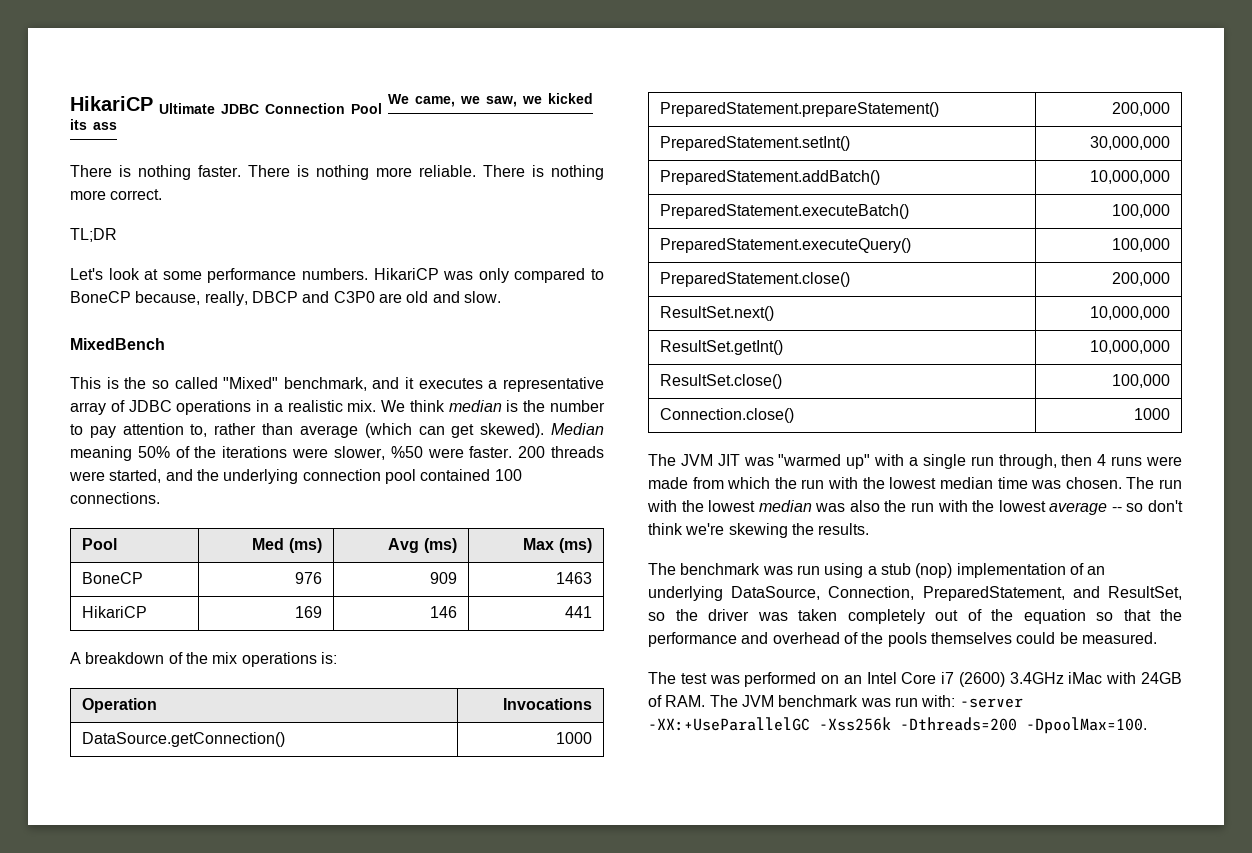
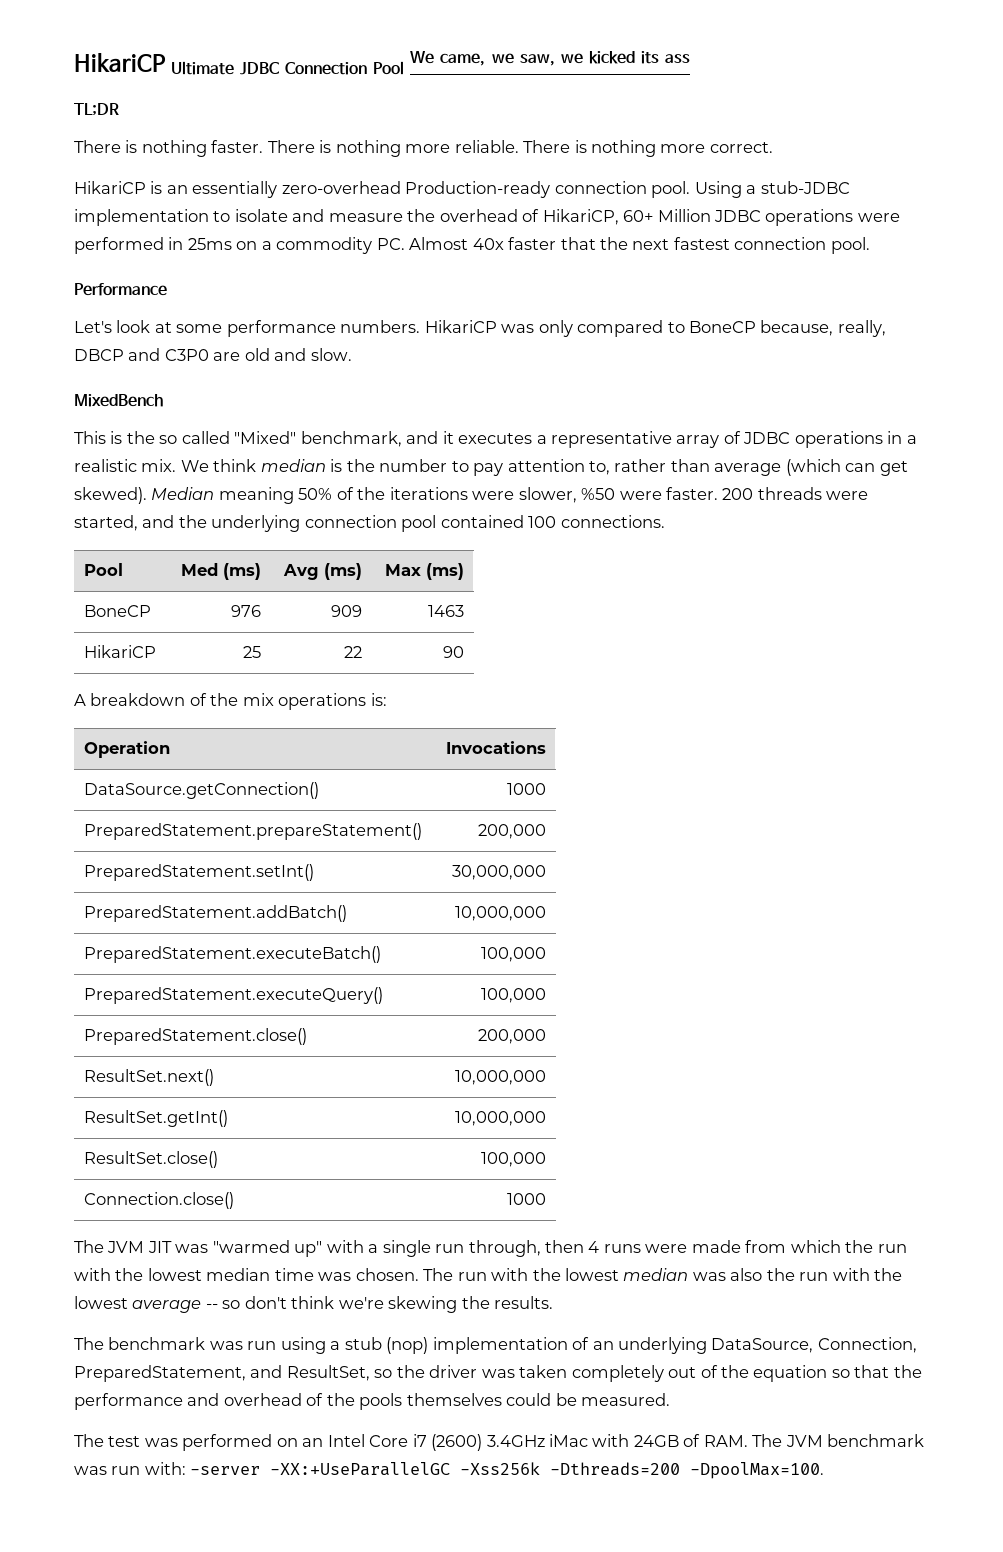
(117, 126) none -> [74,103,119,116] // TL;DR
[70,228,117,242] TL;DR -> [74,181,850,198] [74,209,900,226] [74,237,870,254] [74,283,167,296] HikariCP is an essentially zero-overhead Production-ready connection pool. Using a stub-JDBC implementation to isolate and measure the overhead of HikariCP, 60+ Million JDBC operations were performed in 25ms on a commodity PC. Almost 40x faster that the next fastest connection pool. // Performance
[294,606,322,618] [429,606,457,618] [564,606,592,618] 169 | 146 | 441 -> [242,646,261,658] [343,646,362,658] [442,646,464,658] 25 | 22 | 90

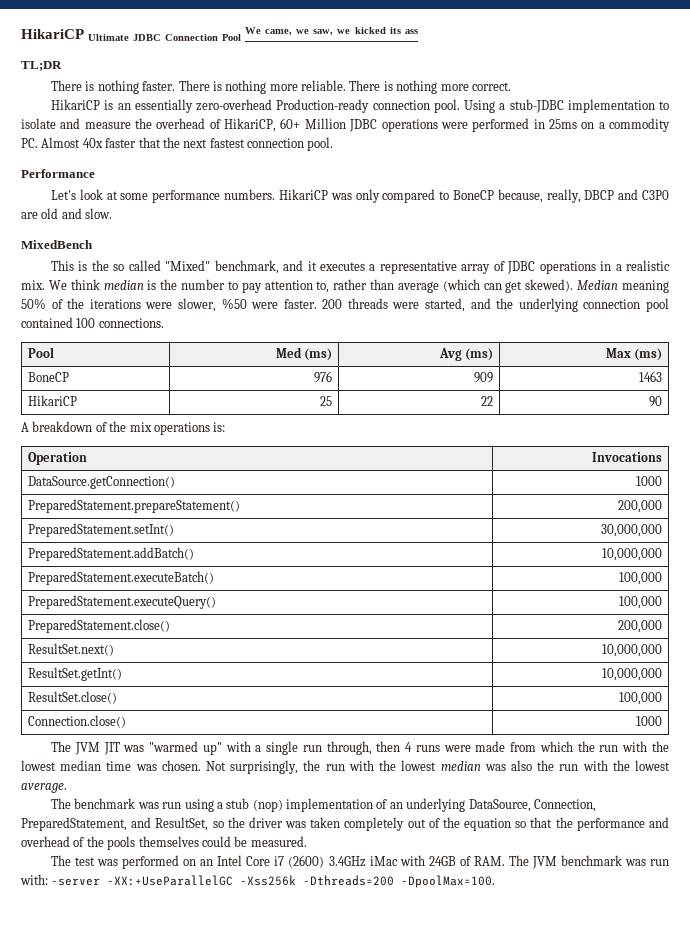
[423,1268,454,1281] The -> [206,760,321,774] Not surprisingly, the
[132,1296,554,1313] average -- so don't think we're skewing the results. -> [21,783,67,793] average.

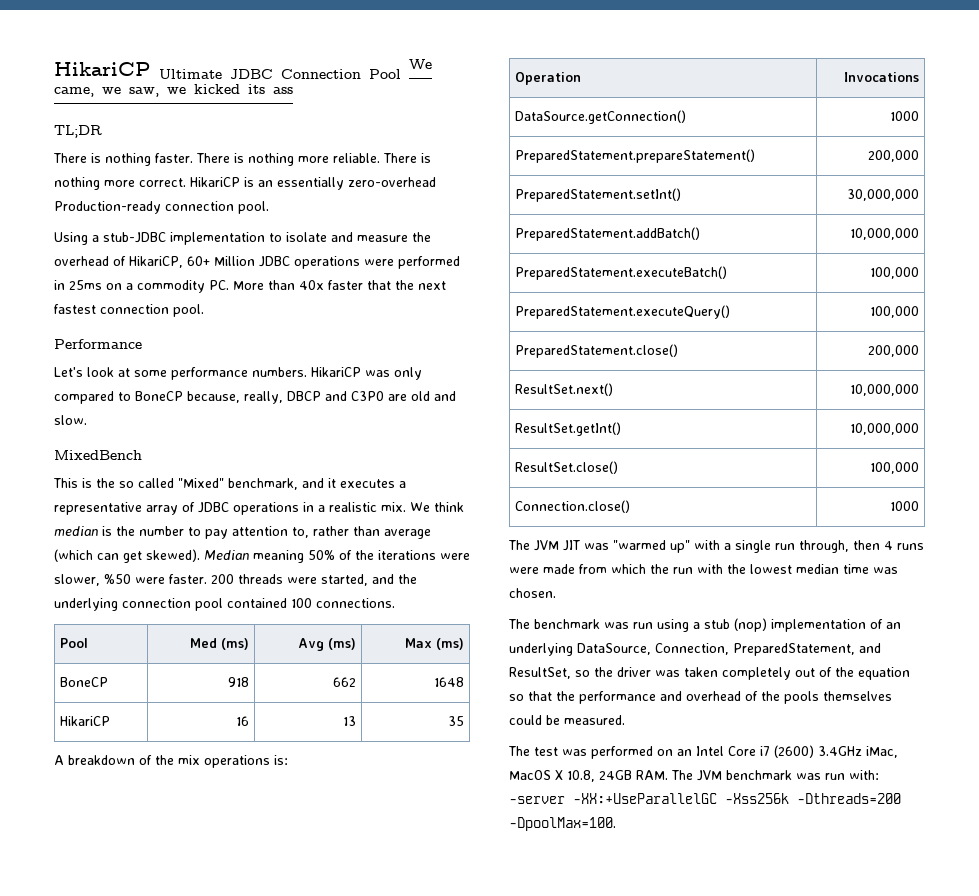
(511, 86) // -> (186, 182) none
(460, 106) none -> (269, 207) //
[41,137,81,148] Almost -> [233,280,295,290] More than
[314,371,333,383] [474,372,494,383] [639,371,663,382] [27,395,77,406] [320,396,333,406] [481,396,494,406] [649,396,663,407] 976 | 909 | 1463 // HikariCP | 25 | 22 | 90 -> [227,677,249,687] [332,677,356,687] [433,677,464,687] [60,716,111,726] [235,716,249,726] [342,716,356,726] [447,716,464,726] 918 | 662 | 1648 // HikariCP | 16 | 13 | 35
[206,760,671,774] [21,783,67,793] Not surprisingly, the run with the lowest median was also the run with the lowest average. -> (556, 593) none
[369,855,471,866] iMac with 24GB of -> [866,746,898,758] [509,770,632,782] iMac, MacOS X 10.8, 24GB

